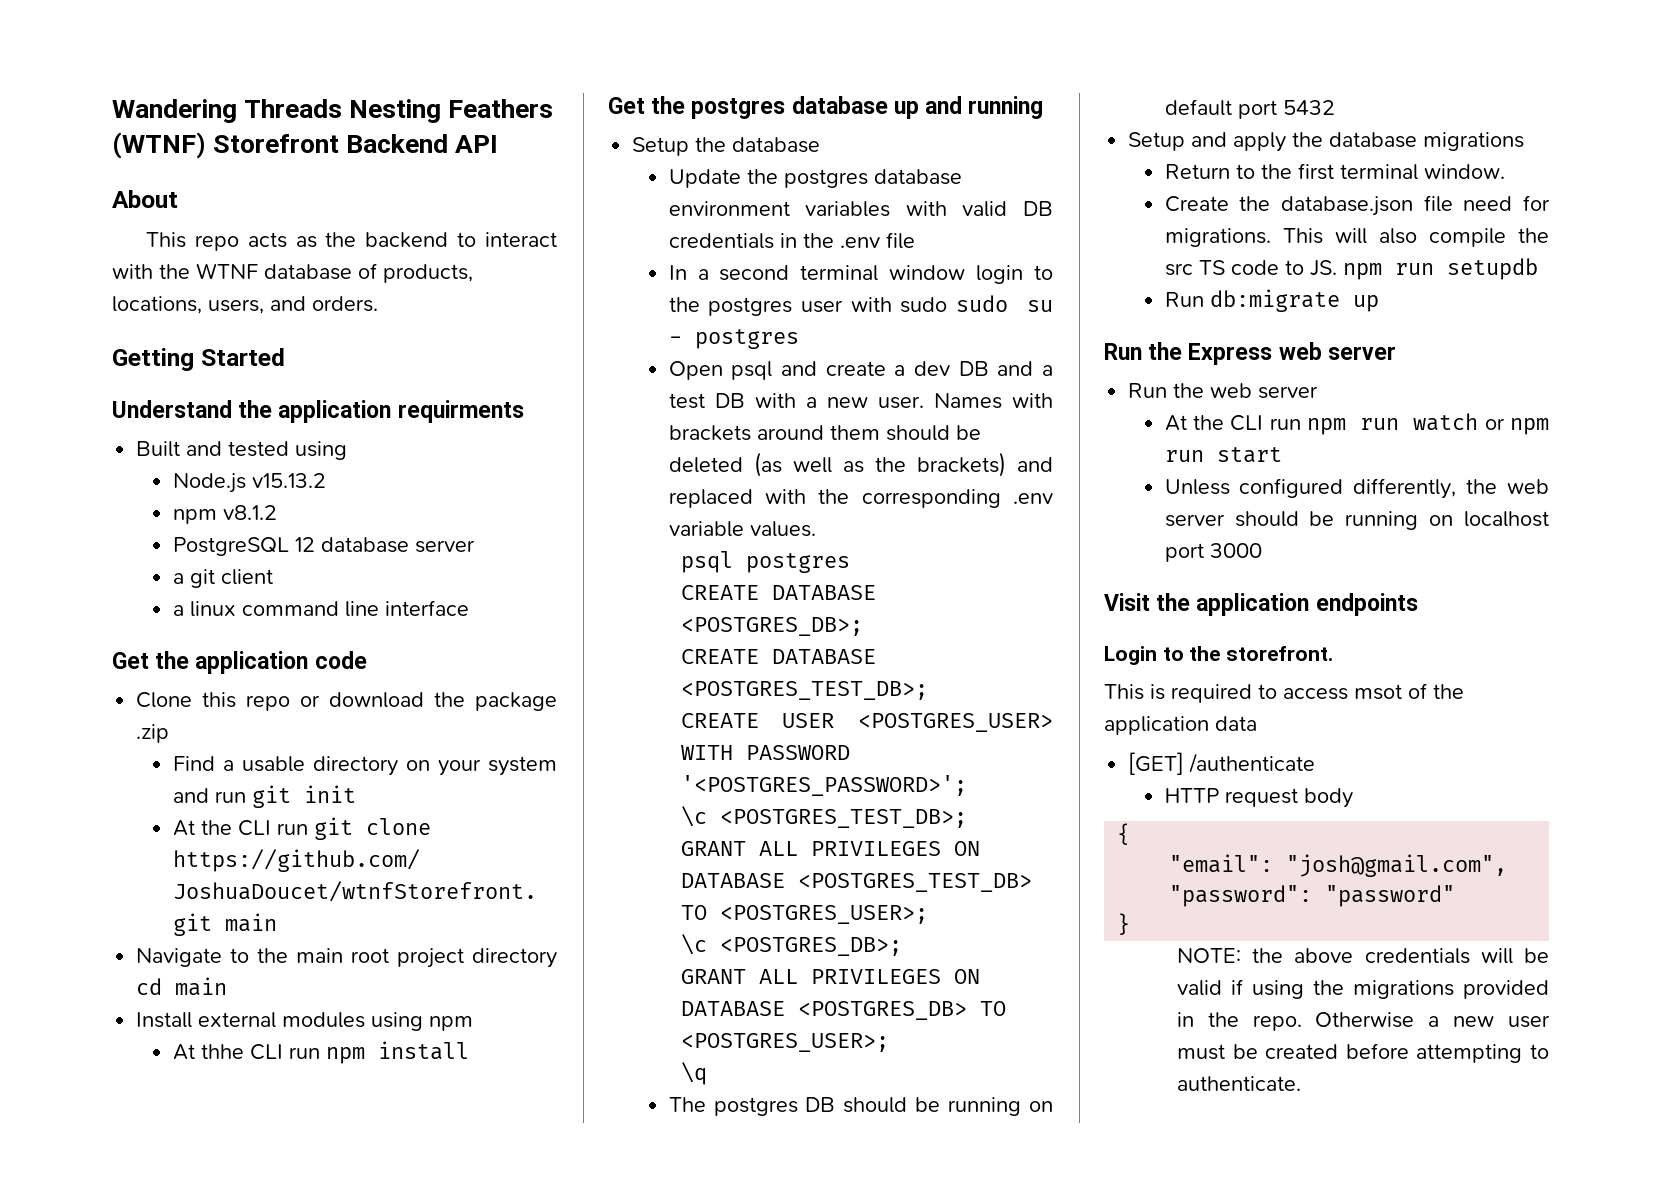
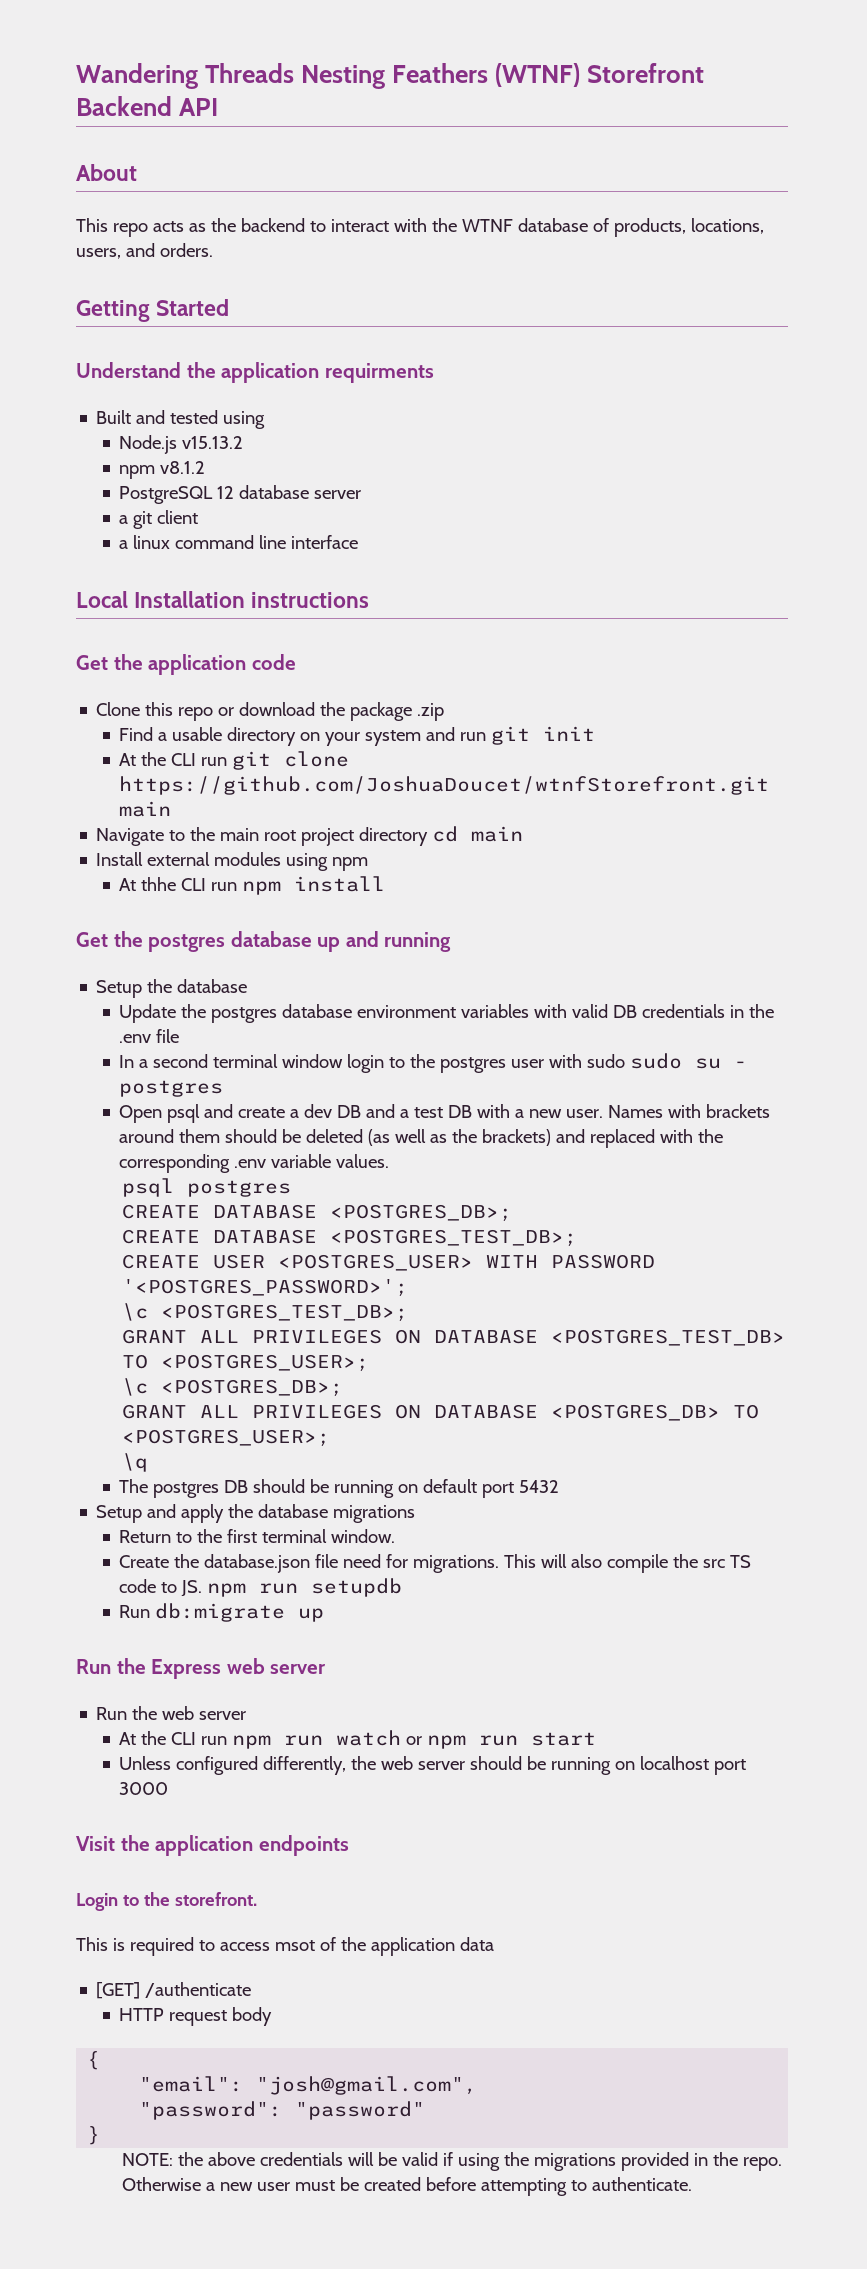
(469, 608) none -> [76,591,370,608] // Local Installation instructions

